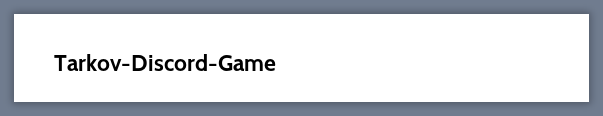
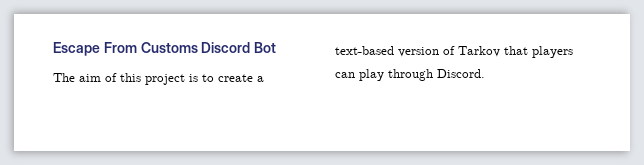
[54,54,276,71] Tarkov-Discord-Game -> [53,42,277,56] [53,73,264,85] [335,46,573,58] [335,69,485,81] Escape From Customs Discord Bot // The aim of this project is to create a text-based version of Tarkov that players can play through Discord.

